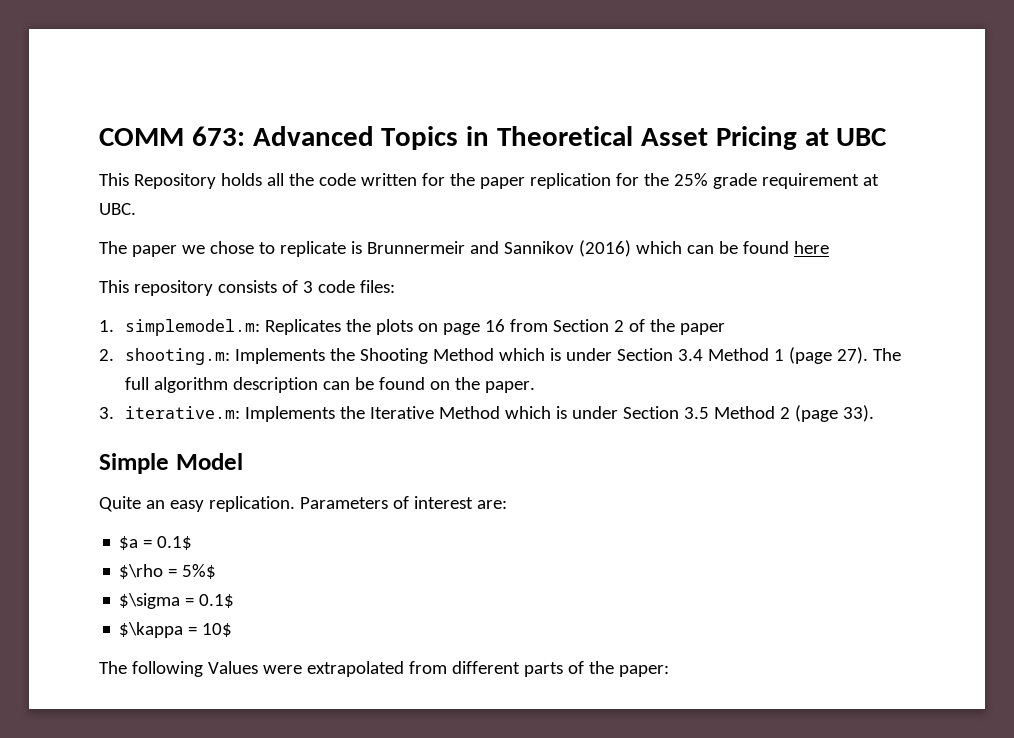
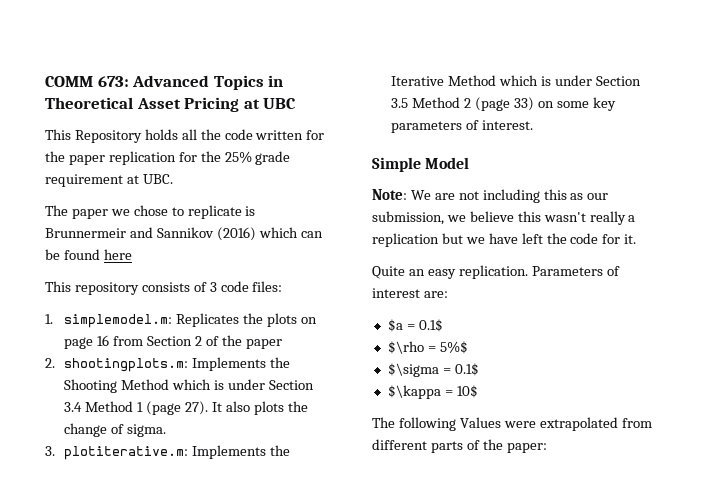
[125,348,231,365] shooting.m: -> [64,358,189,372] shootingplots.m:
[873,348,902,361] [125,377,536,393] The full algorithm description can be found on the paper. -> [212,401,308,415] [64,423,167,437] It also plots the change of sigma.
[125,406,241,419] iterative.m: -> [64,446,189,460] plotiterative.m:
[843,405,875,422] [99,453,243,474] 33). // Simple Model -> [514,97,616,111] [391,120,534,133] [372,157,470,172] [372,189,609,203] [372,211,636,225] [372,233,637,247] 33) on some key parameters of interest. // Simple Model // Note: We are not including this as our submission, we believe this wasn't really a replication but we have left the code for it.

